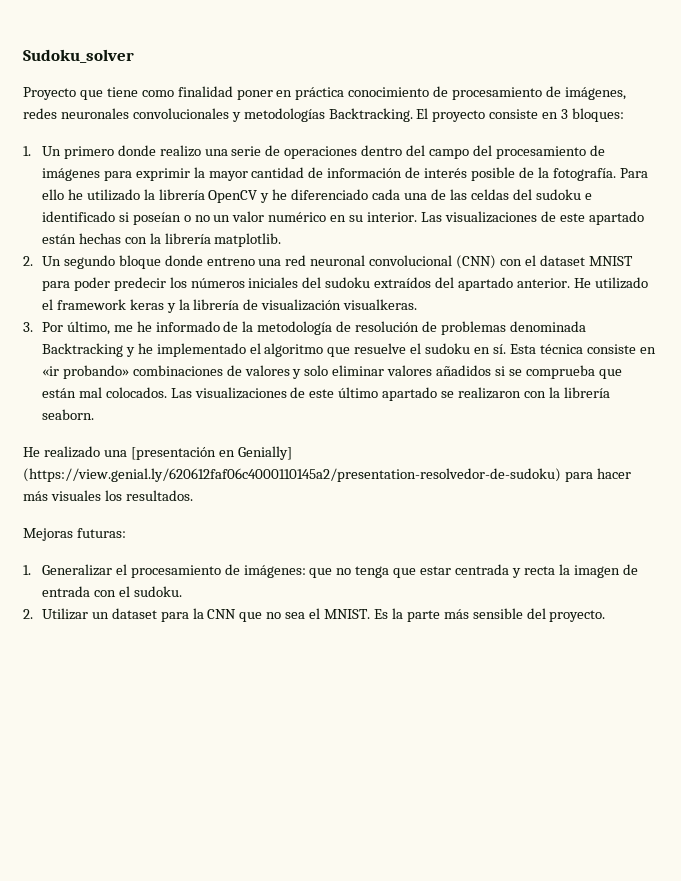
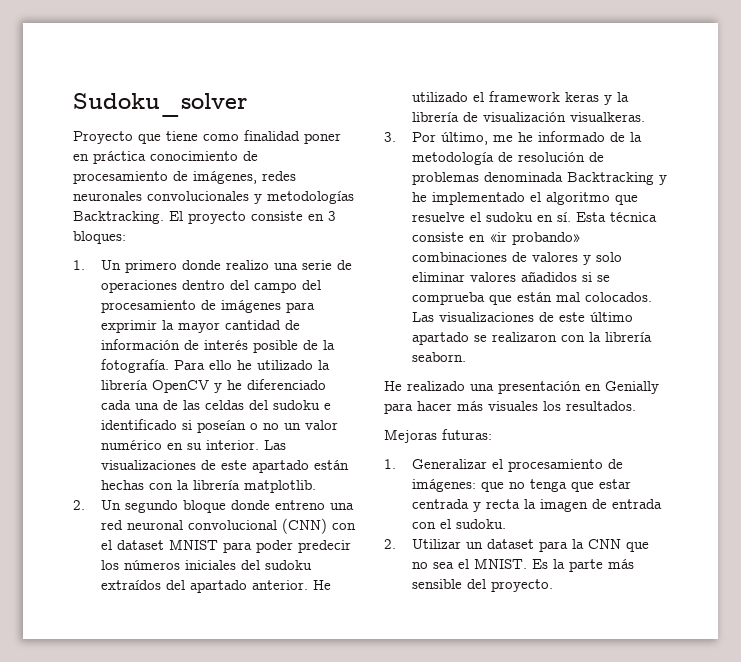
[130,446,292,460] [23,468,561,482] [presentación en Genially] (https://view.genial.ly/620612faf06c4000110145a2/presentation-resolvedor-de-sudoku) -> [498,381,659,394] presentación en Genially

